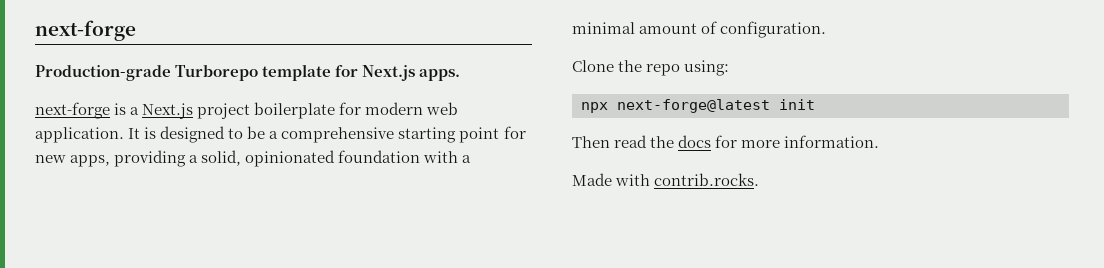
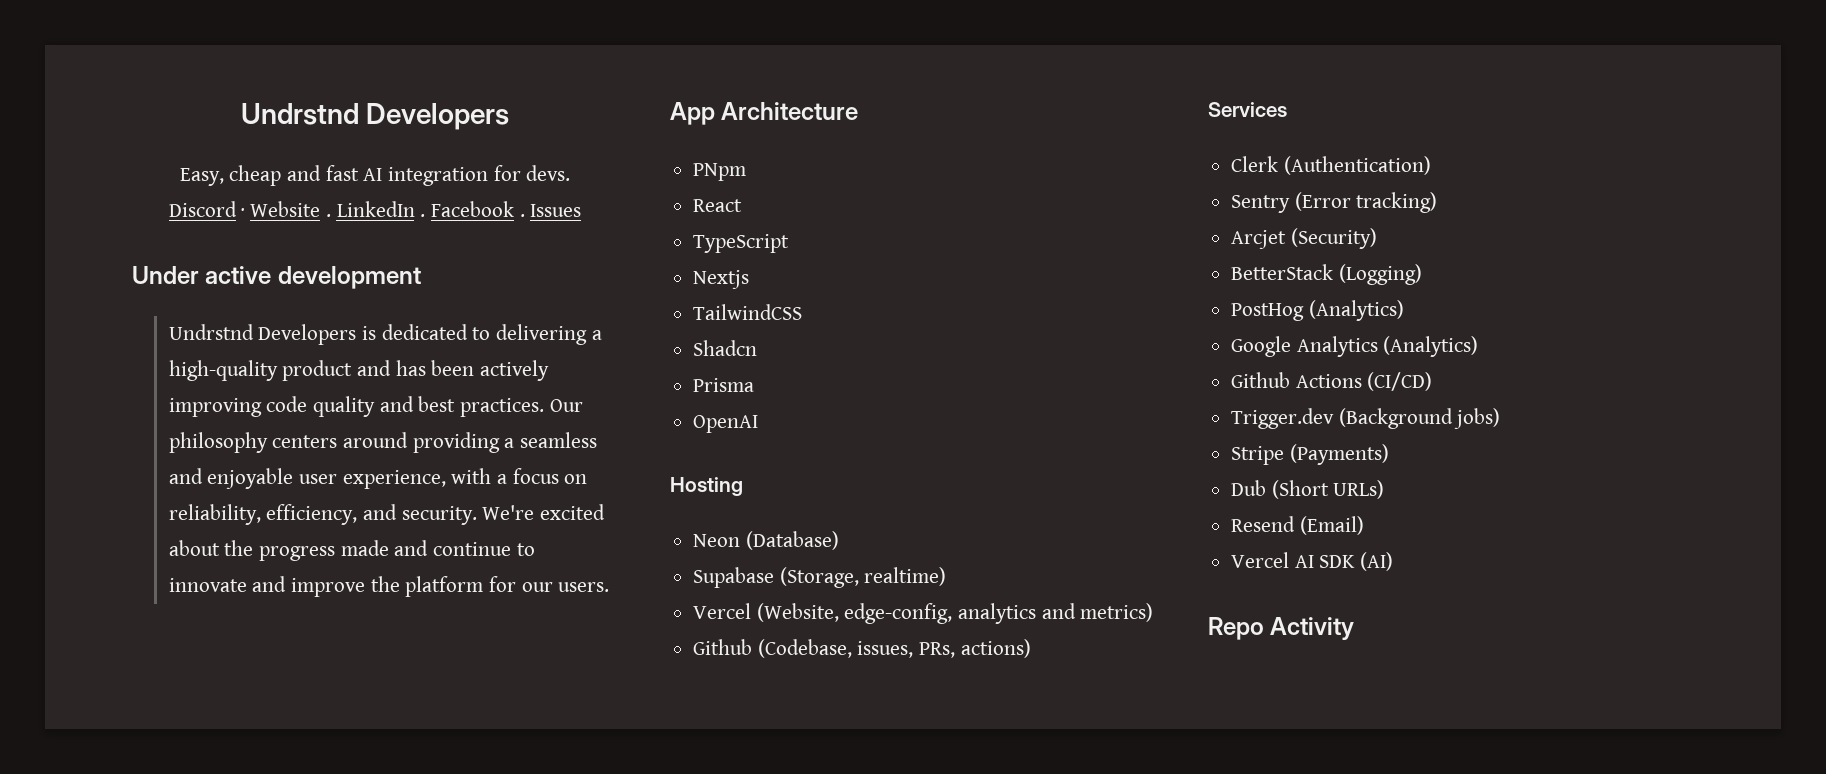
[35,20,136,41] [35,64,461,81] [35,102,459,119] [35,126,526,143] [35,150,472,167] [572,21,827,38] [572,60,730,76] [581,99,815,113] [572,135,880,148] [572,173,760,186] next-forge // Production-grade Turborepo template for Next.js apps. // next-forge is a Next.js project boilerplate for modern web application. It is designed to be a comprehensive starting point for new apps, providing a solid, opinionated foundation with a minimal amount of configuration. // Clone the repo using: // npx next-forge@latest init // Then read the docs for more information. // Made with contrib.rocks. -> [240,103,510,130] [179,165,571,186] [168,201,582,217] [132,266,421,289] [168,324,602,345] [168,360,550,381] [168,396,583,417] [168,432,598,453] [168,468,588,489] [168,504,606,525] [168,540,535,561] [168,576,610,597] [670,102,859,125] [693,163,747,181] [693,199,743,212] [693,234,790,253] [693,270,750,289] [693,304,803,320] [693,340,758,356] [693,378,755,392] [693,415,759,433] [670,477,743,496] [693,531,839,550] [693,567,947,588] [693,603,1154,624] [693,639,1031,658] [1208,102,1287,117] [1231,156,1431,175] [1231,192,1438,213] [1231,228,1377,249] [1231,264,1422,285] [1231,300,1404,321] [1231,336,1479,357] [1231,372,1433,391] [1231,408,1501,429] [1231,444,1389,465] [1231,480,1385,499] [1231,516,1364,535] [1231,552,1394,571] [1208,617,1355,640] Undrstnd Developers // Easy, cheap and fast AI integration for devs. // Discord · Website . LinkedIn . Facebook . Issues // Under active development // Undrstnd Developers is dedicated to delivering a high-quality product and has been actively improving code quality and best practices. Our philosophy centers around providing a seamless and enjoyable user experience, with a focus on reliability, efficiency, and security. We're excited about the progress made and continue to innovate and improve the platform for our users. // App Architecture // PNpm // React // TypeScript // Nextjs // TailwindCSS // Shadcn // Prisma // OpenAI // Hosting // Neon (Database) // Supabase (Storage, realtime) // Vercel (Website, edge-config, analytics and metrics) // Github (Codebase, issues, PRs, actions) // Services // Clerk (Authentication) // Sentry (Error tracking) // Arcjet (Security) // BetterStack (Logging) // PostHog (Analytics) // Google Analytics (Analytics) // Github Actions (CI/CD) // Trigger.dev (Background jobs) // Stripe (Payments) // Dub (Short URLs) // Resend (Email) // Vercel AI SDK (AI) // Repo Activity

